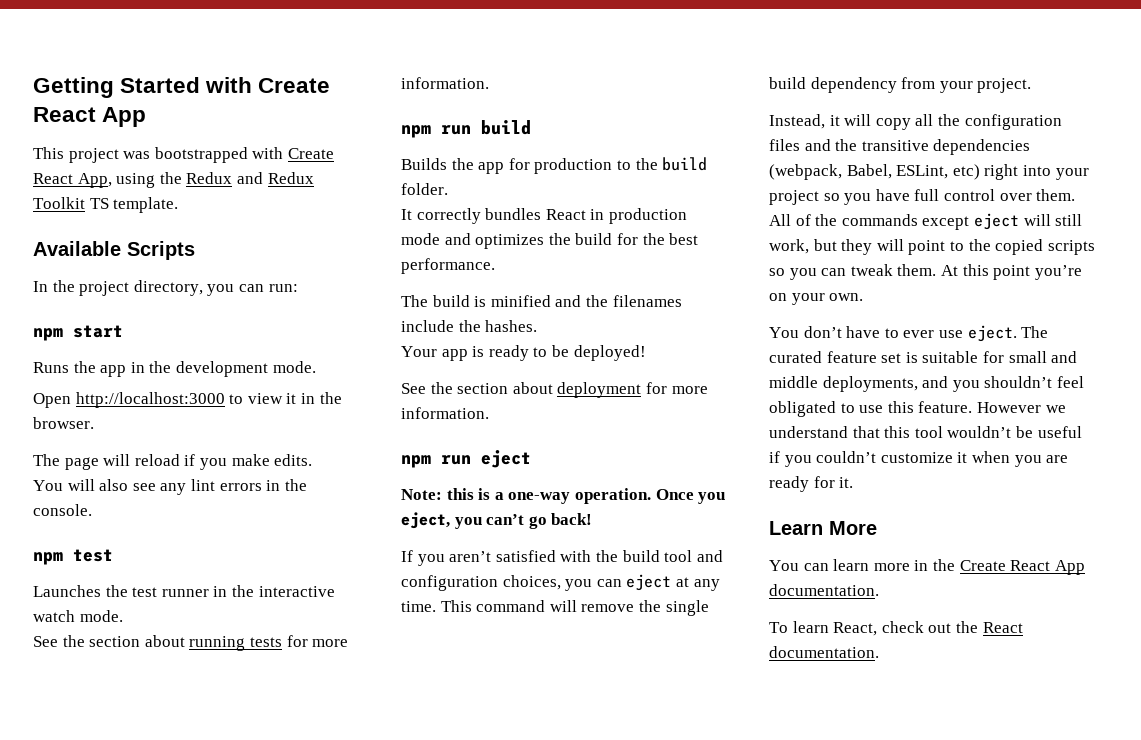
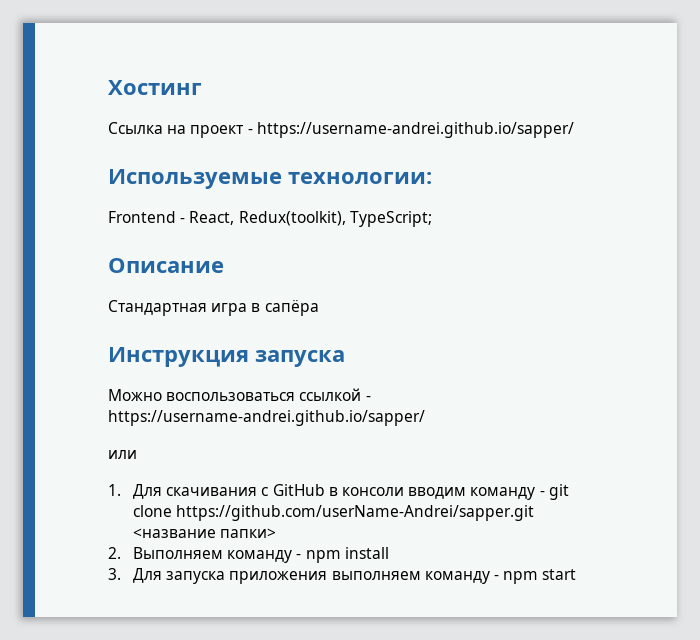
[33,77,331,98] [33,107,147,127] [33,147,334,163] [33,172,314,188] [33,197,179,213] [33,241,195,260] [33,280,298,296] [33,325,123,341] [33,361,316,377] [33,392,342,408] [33,417,94,429] [33,454,313,470] [33,479,307,495] [33,504,92,516] [33,549,113,565] [33,585,335,597] [33,610,123,622] [33,635,349,651] [401,77,489,89] [401,120,531,138] [401,157,708,174] [401,183,448,195] [401,208,687,224] [401,233,699,249] [401,258,495,274] [401,295,682,307] [401,320,538,332] [401,345,646,361] [401,382,708,398] [401,407,489,419] [401,450,531,468] [401,488,726,504] [401,512,593,529] [401,550,723,566] [401,574,720,591] [401,600,709,616] [769,77,1032,93] [769,114,1062,130] [769,139,1031,155] [769,164,1089,180] [769,189,1076,205] [769,213,1083,230] [769,239,1095,255] [769,264,1082,280] [769,293,864,305] [769,325,1049,342] [769,351,1078,363] [769,376,1084,392] [769,401,1066,417] [769,426,1082,438] [769,451,1069,467] [769,476,854,492] [769,521,877,535] [769,559,1085,575] [769,584,879,596] [769,621,1023,636] [769,646,879,658] Getting Started with Create React App // This project was bootstrapped with Create React App, using the Redux and Redux Toolkit TS template. // Available Scripts // In the project directory, you can run: // npm start // Runs the app in the development mode. // Open http://localhost:3000 to view it in the browser. // The page will reload if you make edits. // You will also see any lint errors in the console. // npm test // Launches the test runner in the interactive watch mode. // See the section about running tests for more information. // npm run build // Builds the app for production to the build folder. // It correctly bundles React in production mode and optimizes the build for the best performance. // The build is minified and the filenames include the hashes. // Your app is ready to be deployed! // See the section about deployment for more information. // npm run eject // Note: this is a one-way operation. Once you eject, you can’t go back! // If you aren’t satisfied with the build tool and configuration choices, you can eject at any time. This command will remove the single build dependency from your project. // Instead, it will copy all the configuration files and the transitive dependencies (webpack, Babel, ESLint, etc) right into your project so you have full control over them. All of the commands except eject will still work, but they will point to the copied scripts so you can tweak them. At this point you’re on your own. // You don’t have to ever use eject. The curated feature set is suitable for small and middle deployments, and you shouldn’t feel obligated to use this feature. However we understand that this tool wouldn’t be useful if you couldn’t customize it when you are ready for it. // Learn More // You can learn more in the Create React App documentation. // To learn React, check out the React documentation. -> [108,80,202,95] [108,122,574,138] [108,169,432,189] [108,211,432,227] [108,258,224,273] [108,300,319,316] [108,347,345,367] [108,388,371,401] [108,410,425,426] [108,450,137,459] [108,484,569,500] [133,505,535,521] [133,528,277,538] [108,547,389,563] [108,568,577,584] Хостинг // Ссылка на проект - https://username-andrei.github.io/sapper/ // Используемые технологии: // Frontend - React, Redux(toolkit), TypeScript; // Описание // Стандартная игра в сапёра // Инструкция запуска // Можно воспользоваться ссылкой - https://username-andrei.github.io/sapper/ // или // 1. Для скачивания с GitHub в консоли вводим команду - git clone https://github.com/userName-Andrei/sapper.git <название папки> // 2. Выполняем команду - npm install // 3. Для запуска приложения выполняем команду - npm start

